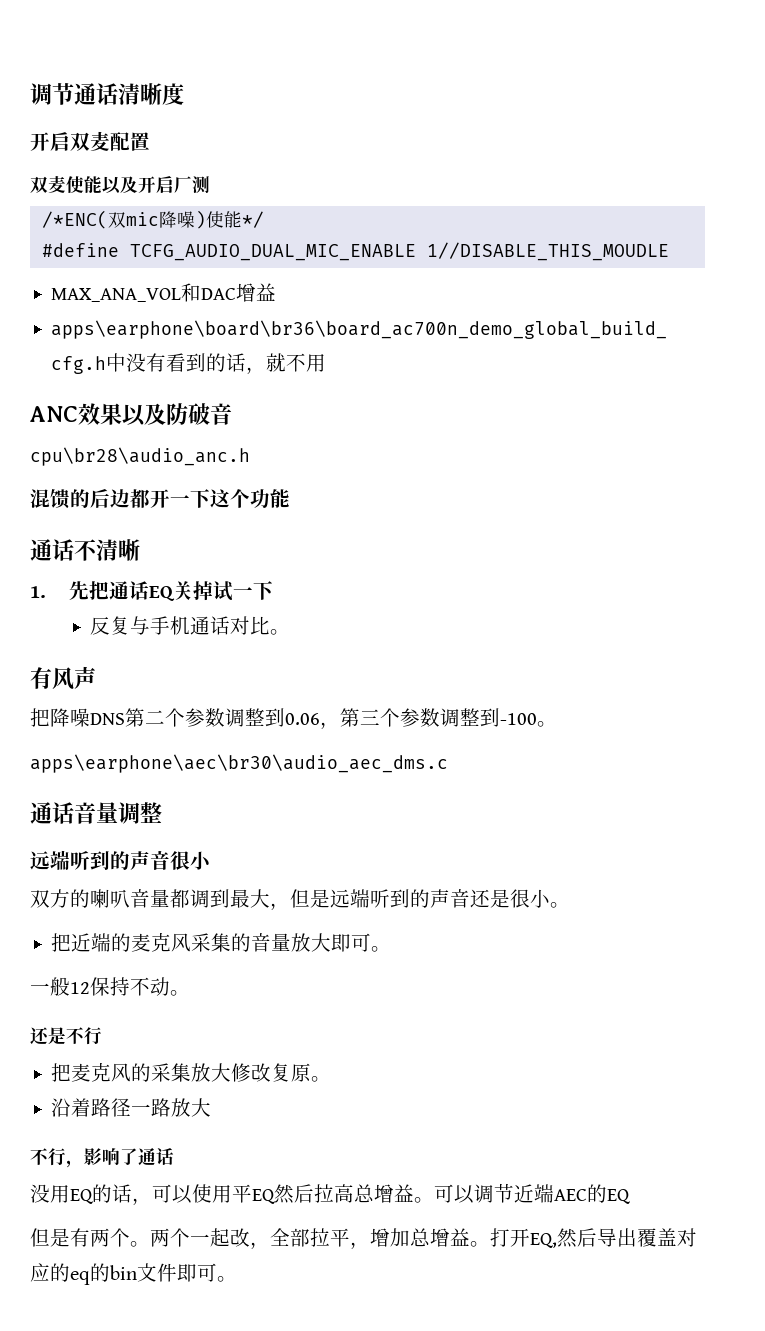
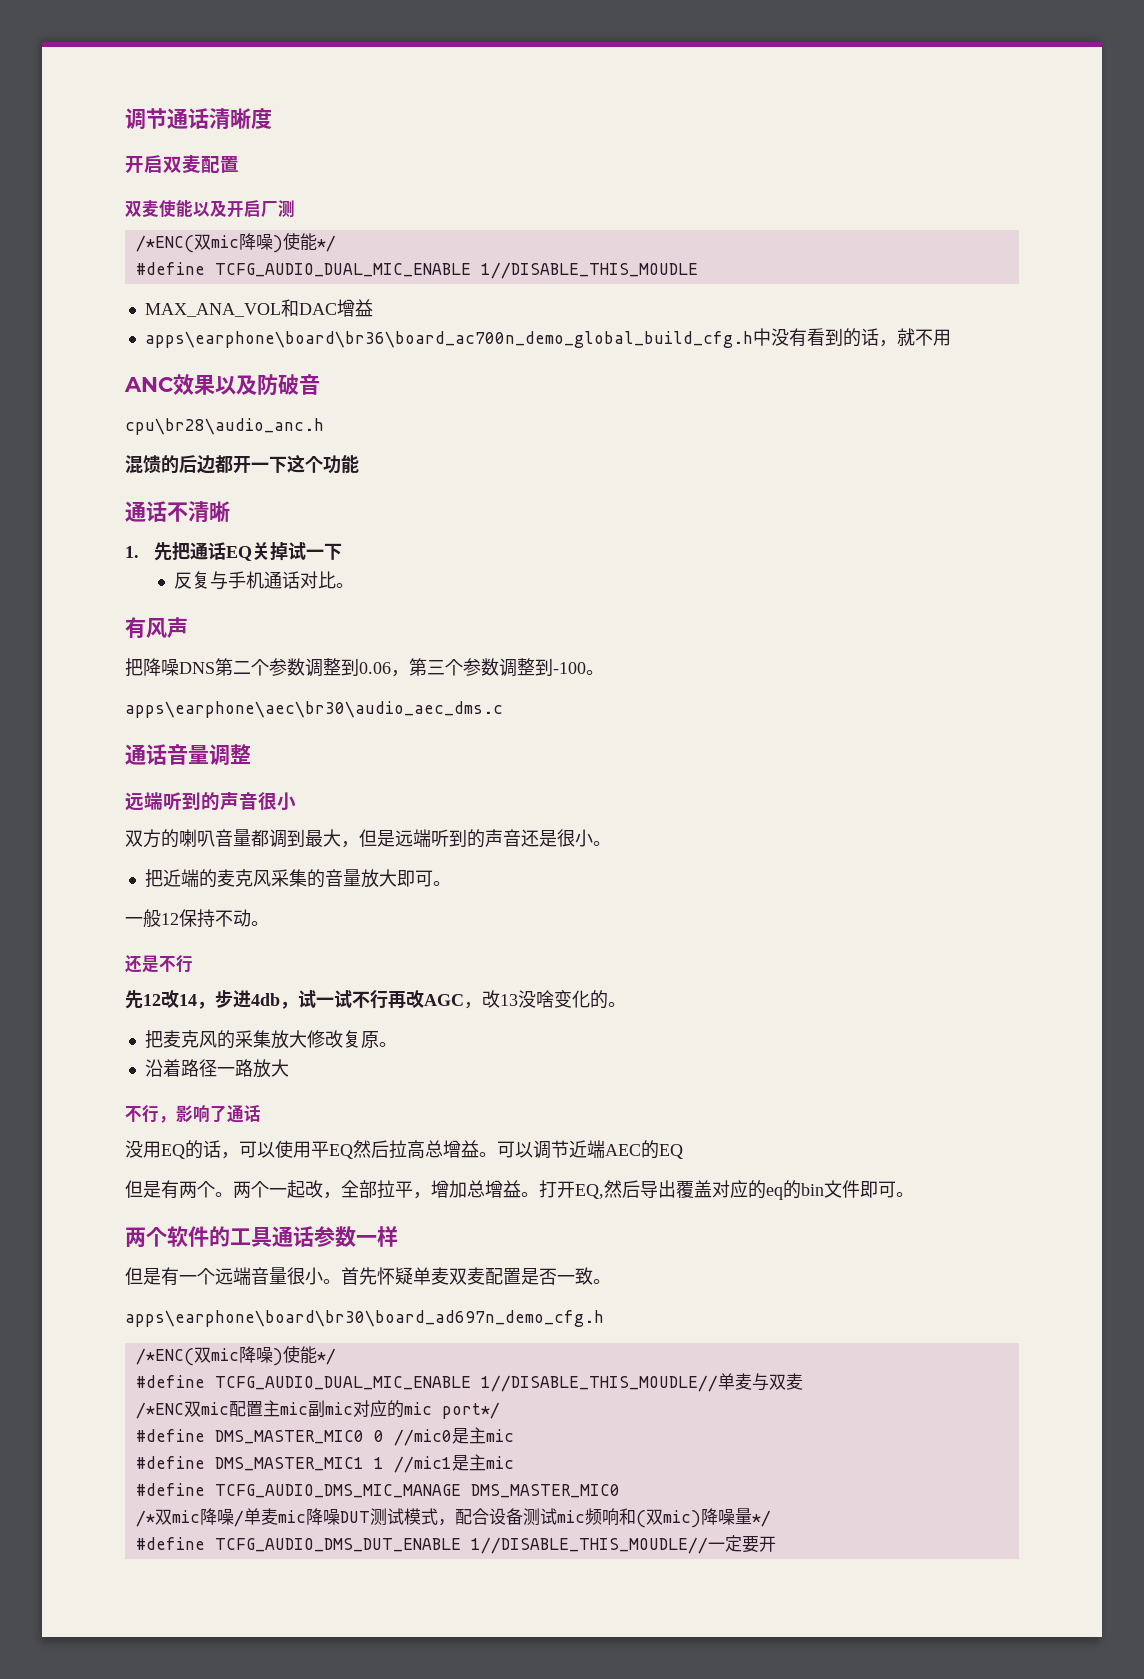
(102, 1036) none -> [125,990,626,1009] // 先12改14，步进4db，试一试不行再改AGC，改13没啥变化的。
(237, 1279) none -> [125,1226,398,1247] [125,1267,611,1286] [125,1310,604,1327] [135,1345,336,1366] [135,1373,803,1392] [135,1400,500,1419] [135,1427,514,1446] [135,1454,514,1473] [135,1483,620,1498] [135,1508,771,1528] [135,1535,776,1554] // 两个软件的工具通话参数一样 // 但是有一个远端音量很小。首先怀疑单麦双麦配置是否一致。 // apps\earphone\board\br30\board_ad697n_demo_cfg.h // /*ENC(双mic降噪)使能*/ // #define TCFG_AUDIO_DUAL_MIC_ENABLE 1//DISABLE_THIS_MOUDLE//单麦与双麦 // /*ENC双mic配置主mic副mic对应的mic port*/ // #define DMS_MASTER_MIC0 0 //mic0是主mic // #define DMS_MASTER_MIC1 1 //mic1是主mic // #define TCFG_AUDIO_DMS_MIC_MANAGE DMS_MASTER_MIC0 // /*双mic降噪/单麦mic降噪DUT测试模式，配合设备测试mic频响和(双mic)降噪量*/ // #define TCFG_AUDIO_DMS_DUT_ENABLE 1//DISABLE_THIS_MOUDLE//一定要开

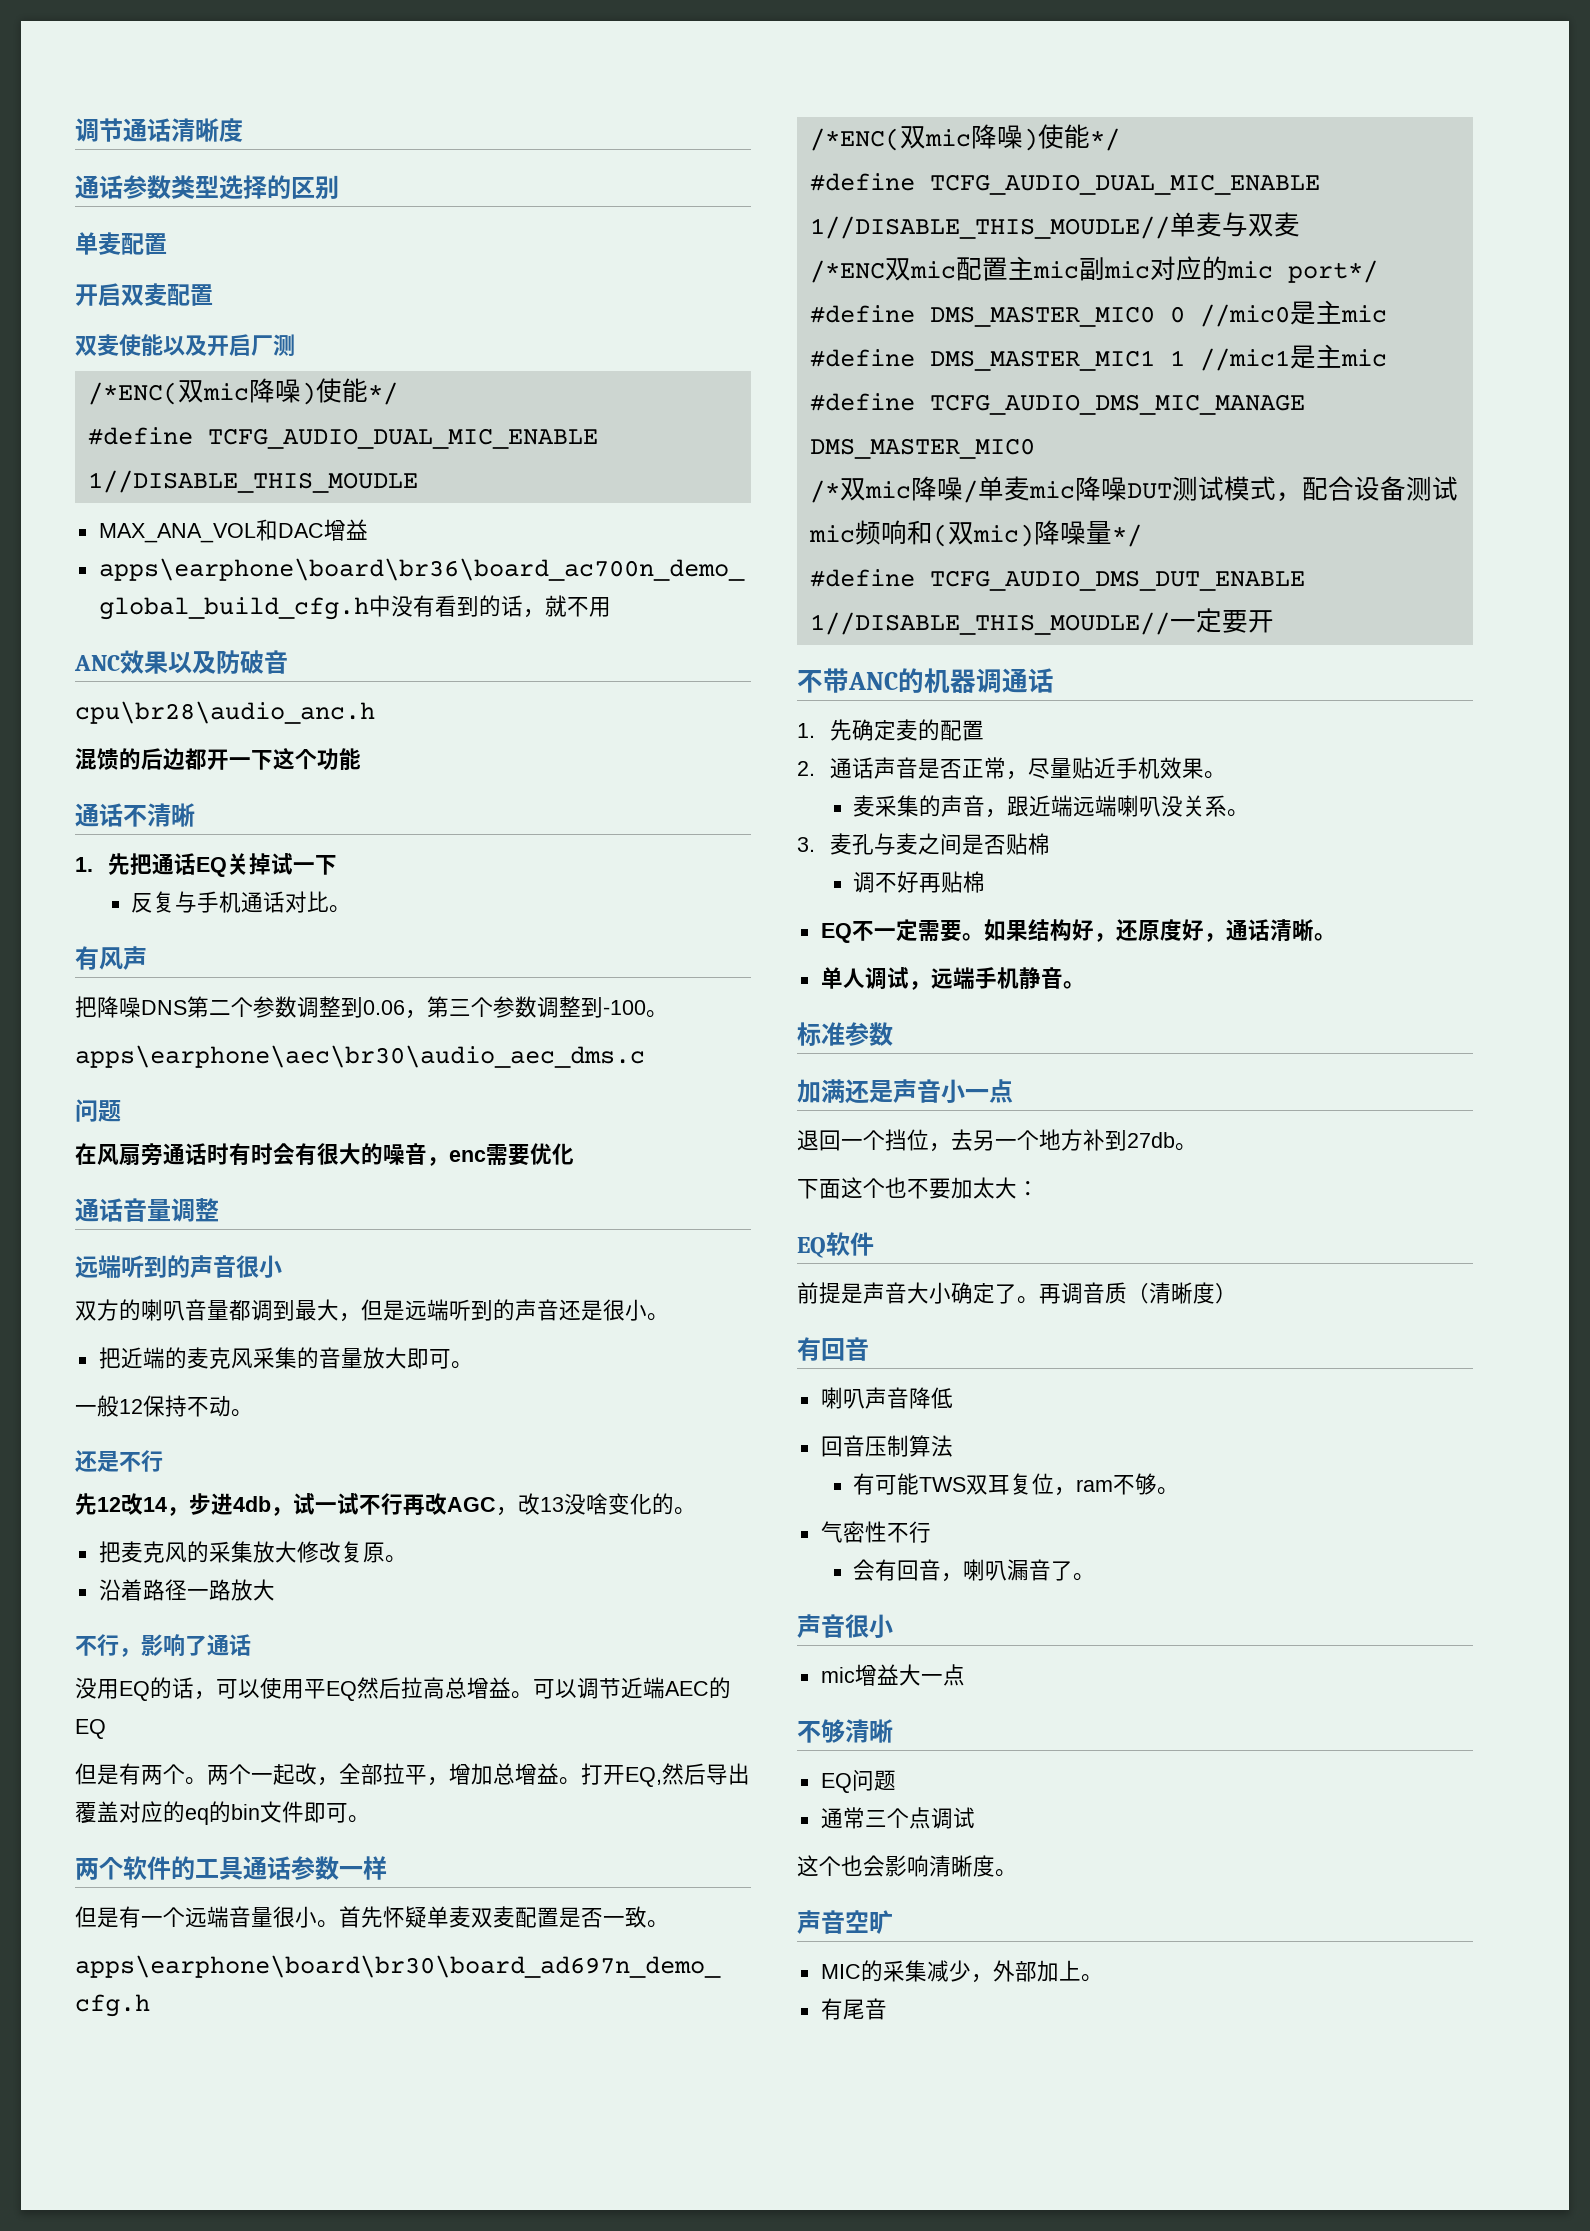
(272, 118) none -> [75,175,339,200] [75,232,167,255] // 通话参数类型选择的区别 // 单麦配置
(503, 709) none -> [75,1099,121,1122] [75,1143,574,1166] // 问题 // 在风扇旁通话时有时会有很大的噪音，enc需要优化
(776, 1544) none -> [797,668,1054,693] [797,719,984,741] [797,757,1226,780] [853,795,1250,818] [797,833,1050,855] [853,871,986,893] [820,919,1336,943] [820,967,1085,990] [797,1022,893,1046] [797,1079,1013,1104] [797,1129,1197,1152] [797,1177,1039,1199] [797,1232,874,1258] [797,1282,1237,1304] [797,1337,869,1361] [820,1387,953,1409] [820,1435,953,1457] [853,1473,1180,1496] [820,1521,931,1543] [853,1559,1096,1582] [797,1614,893,1638] [820,1664,965,1686] [797,1719,893,1743] [820,1769,896,1793] [820,1807,975,1829] [797,1855,1017,1877] [797,1910,893,1934] [820,1960,1103,1983] [820,1998,887,2020] // 不带ANC的机器调通话 // 1.先确定麦的配置 // 2.通话声音是否正常，尽量贴近手机效果。 // 麦采集的声音，跟近端远端喇叭没关系。 // 3.麦孔与麦之间是否贴棉 // 调不好再贴棉 // EQ不一定需要。如果结构好，还原度好，通话清晰。 // 单人调试，远端手机静音。 // 标准参数 // 加满还是声音小一点 // 退回一个挡位，去另一个地方补到27db。 // 下面这个也不要加太大： // EQ软件 // 前提是声音大小确定了。再调音质（清晰度） // 有回音 // 喇叭声音降低 // 回音压制算法 // 有可能TWS双耳复位，ram不够。 // 气密性不行 // 会有回音，喇叭漏音了。 // 声音很小 // mic增益大一点 // 不够清晰 // EQ问题 // 通常三个点调试 // 这个也会影响清晰度。 // 声音空旷 // MIC的采集减少，外部加上。 // 有尾音

